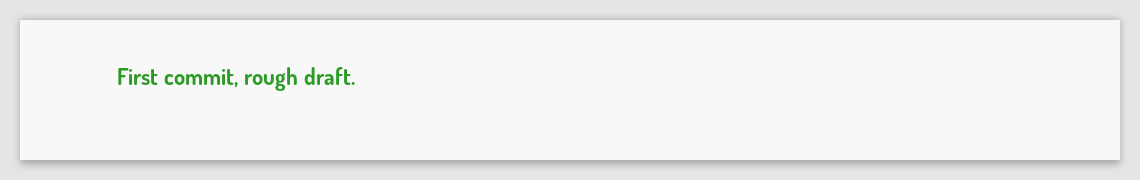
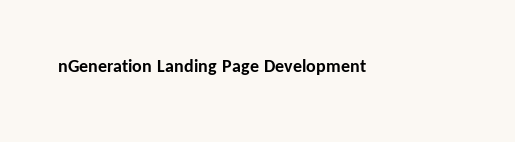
[117,67,356,91] First commit, rough draft. -> [58,59,366,75] nGeneration Landing Page Development

